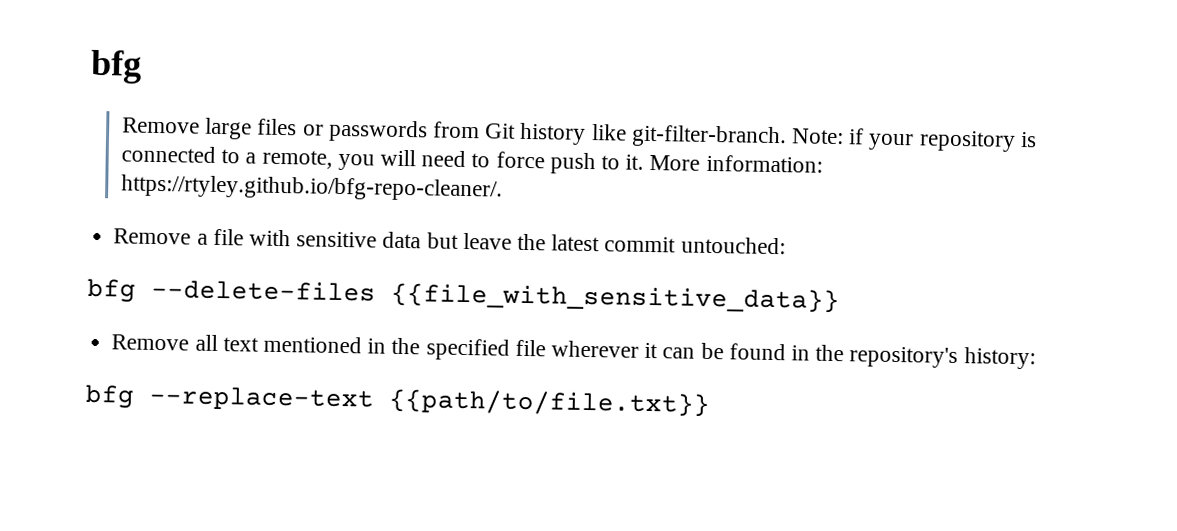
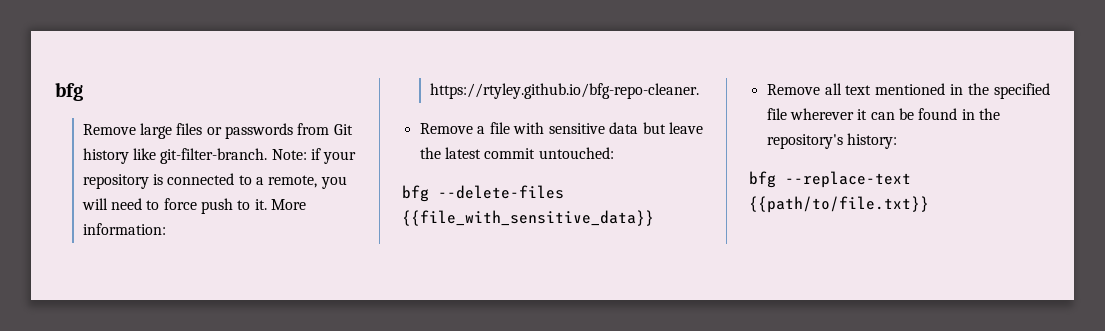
[120,174,503,202] https://rtyley.github.io/bfg-repo-cleaner/. -> [429,83,699,99] https://rtyley.github.io/bfg-repo-cleaner.

